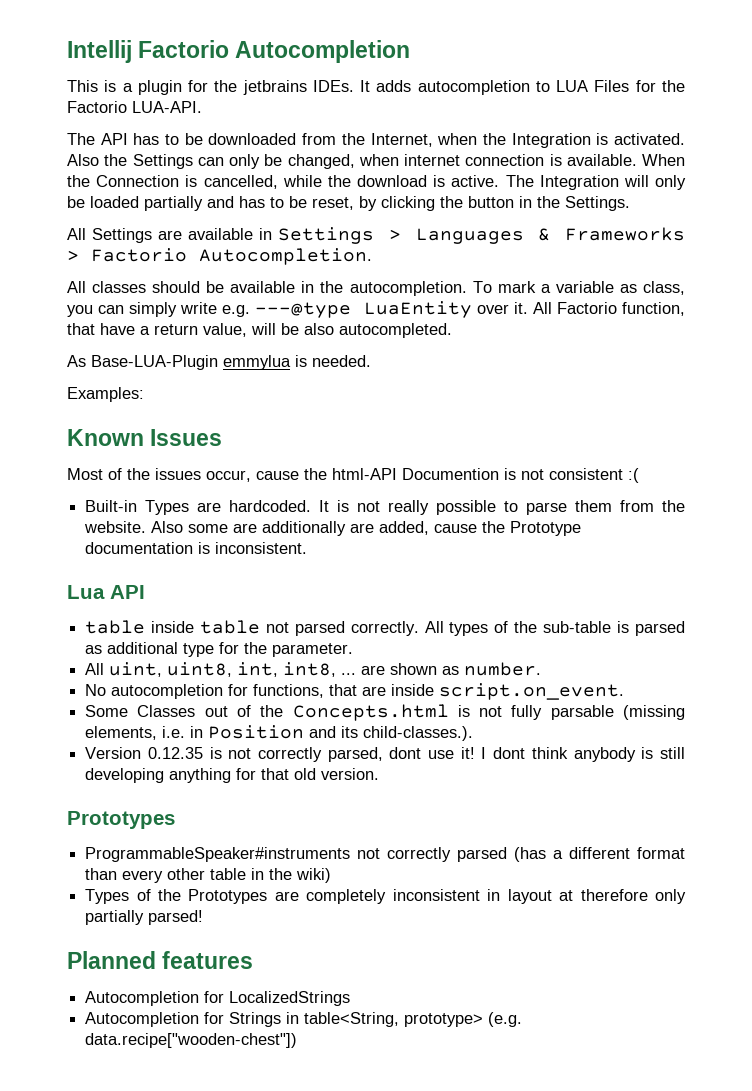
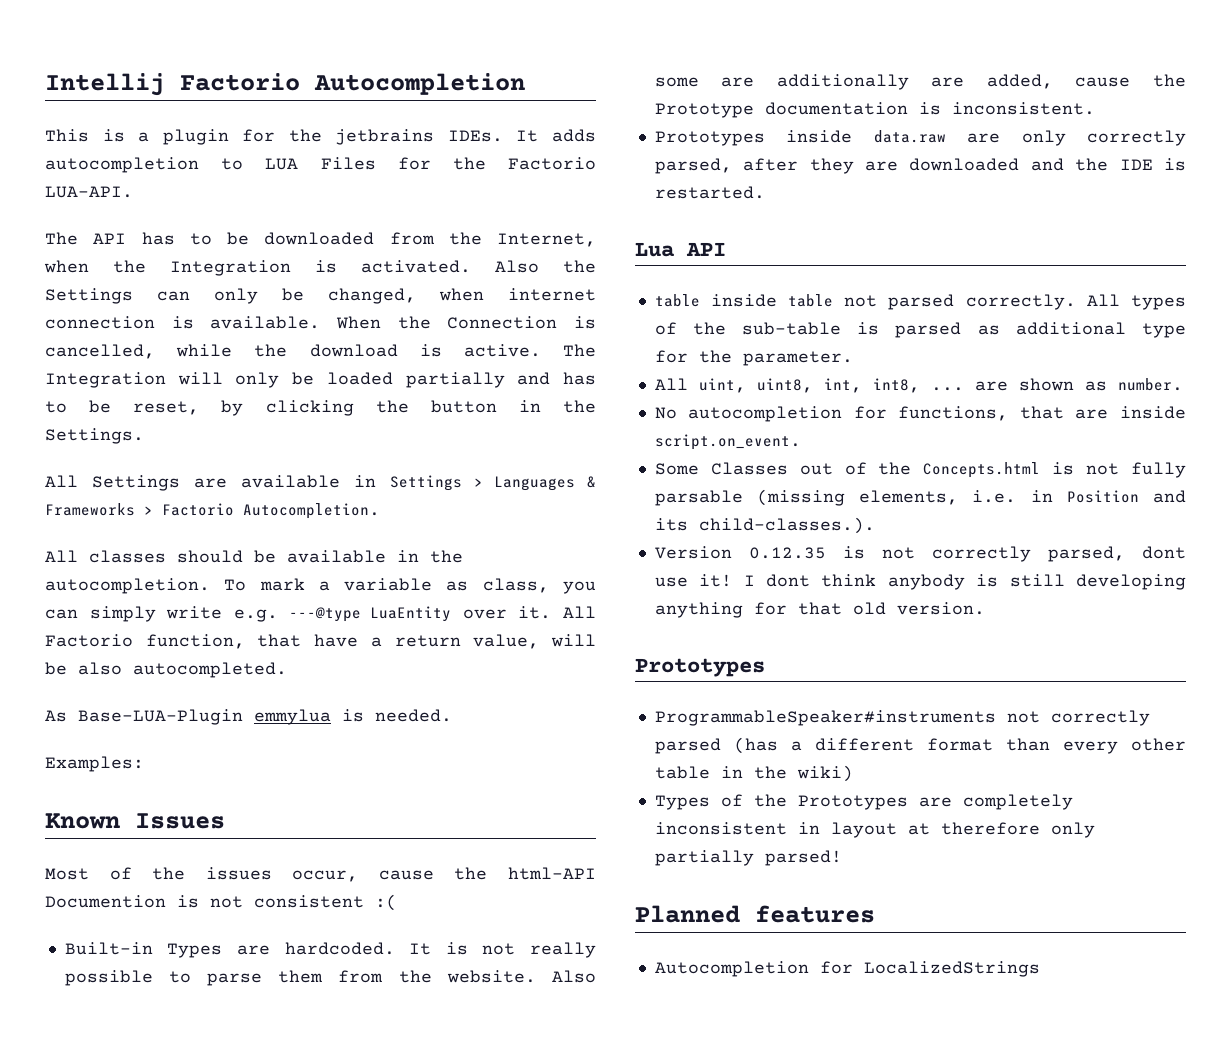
(308, 548) none -> [654,130,1186,146] [654,158,1186,174] [654,186,765,199] // Prototypes inside data.raw are only correctly parsed, after they are downloaded and the IDE is restarted.
[85,1012,523,1027] [85,1033,298,1048] // Autocompletion for Strings in table<String, prototype> (e.g. data.recipe["wooden-chest"]) -> (1040, 969) none

